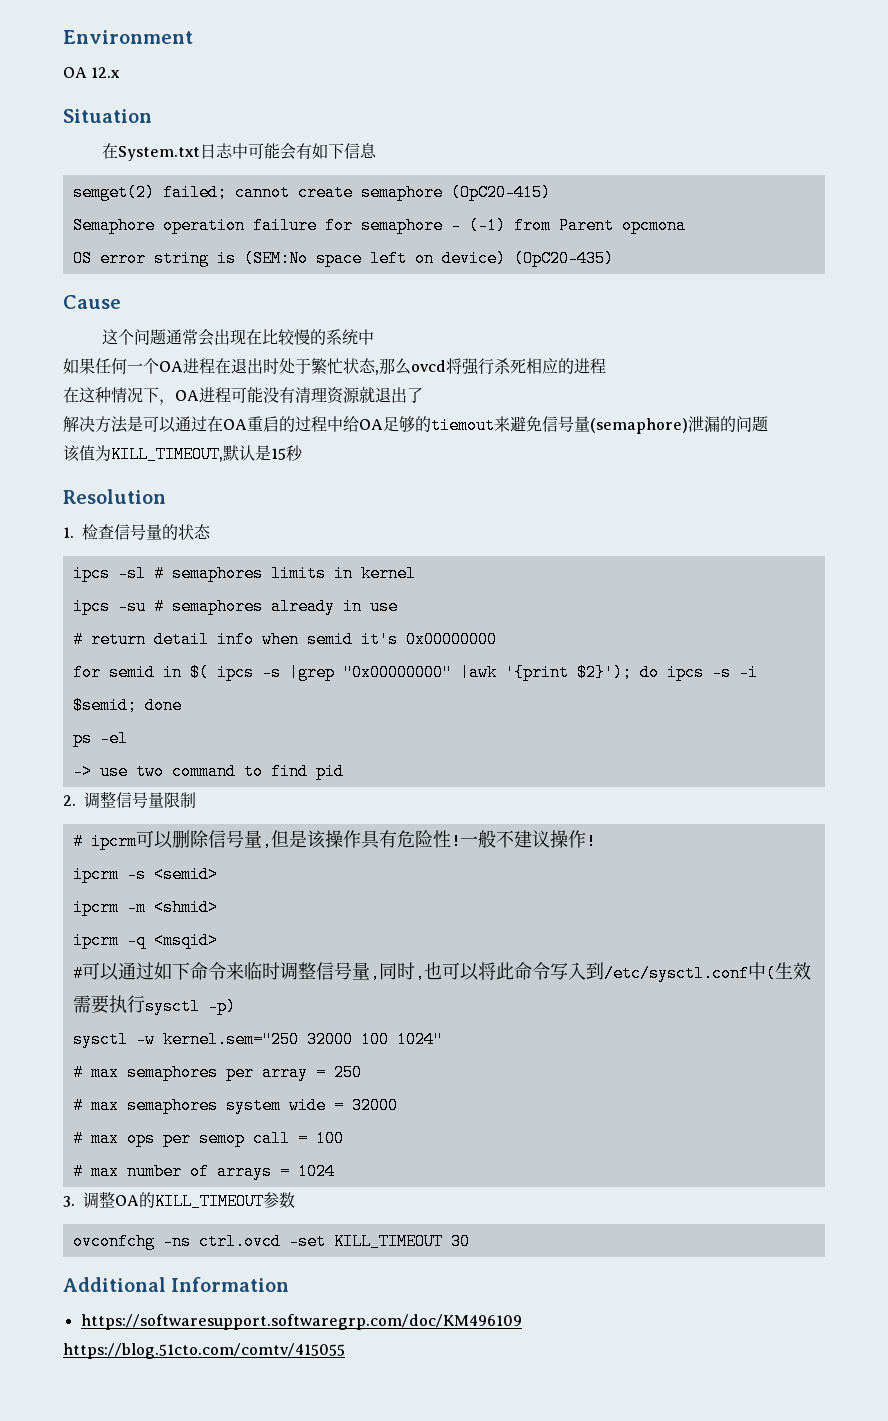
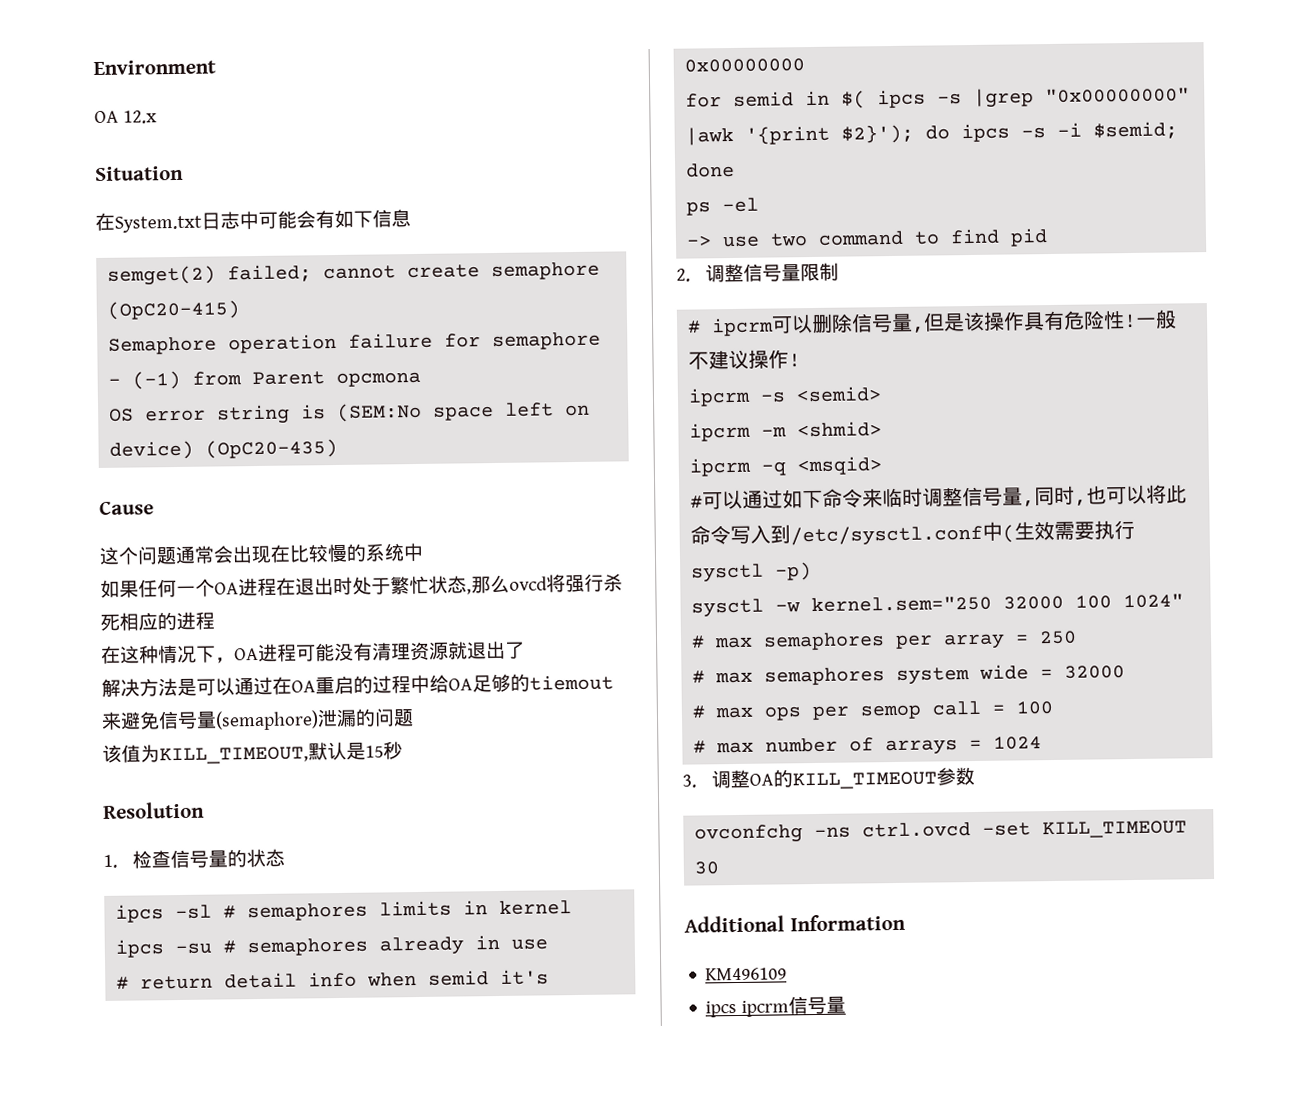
[80,1314,522,1330] [63,1343,345,1359] https://softwaresupport.softwaregrp.com/doc/KM496109 // https://blog.51cto.com/comtv/415055 -> [705,967,788,981] [705,996,847,1018] KM496109 // ipcs ipcrm信号量

